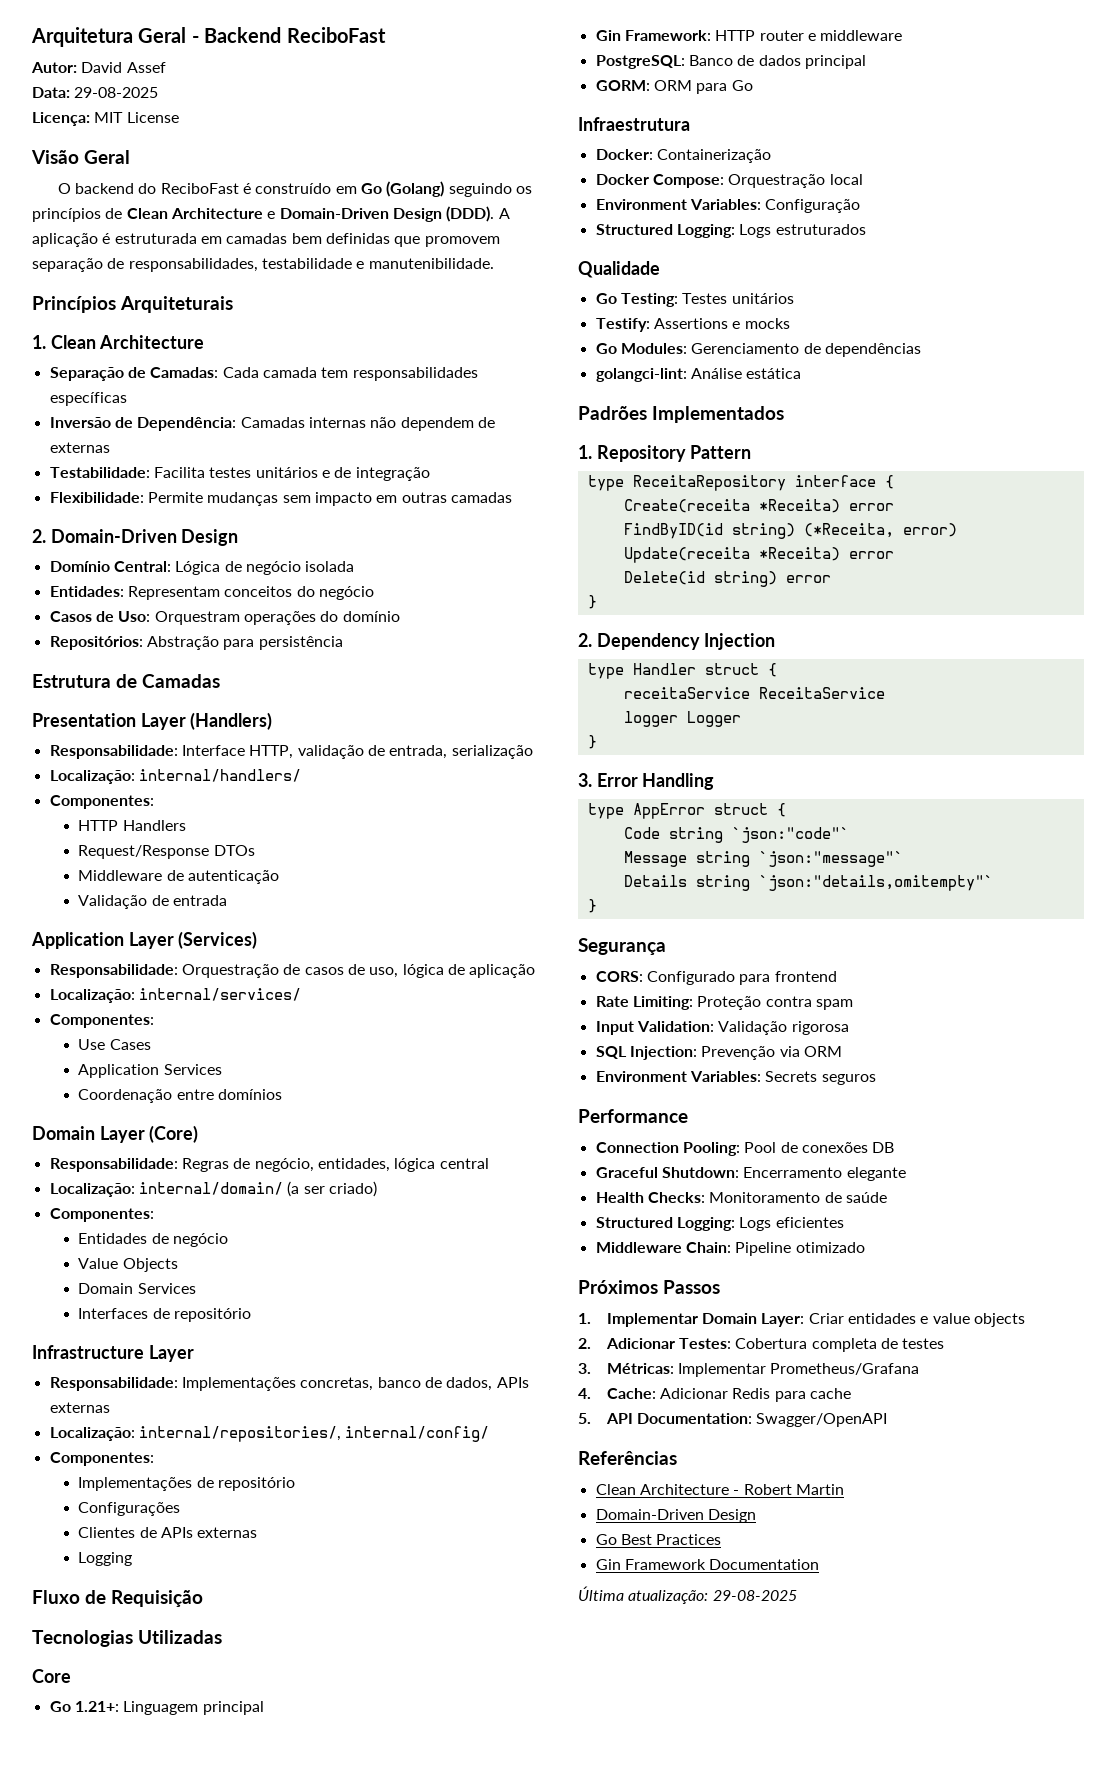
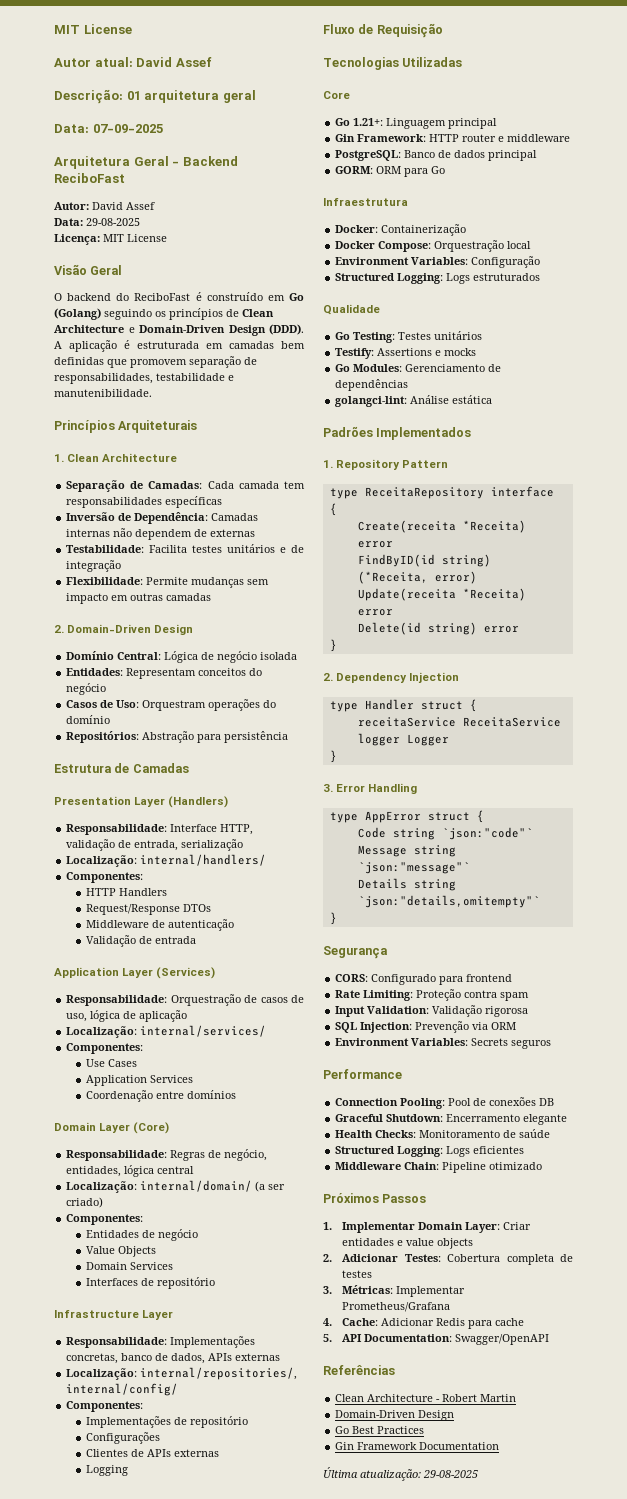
(31, 37) none -> [54,24,132,34] [54,57,212,67] [54,89,256,104] [54,124,163,133] MIT License // Autor atual: David Assef // Descrição: 01 arquitetura geral // Data: 07-09-2025 //

